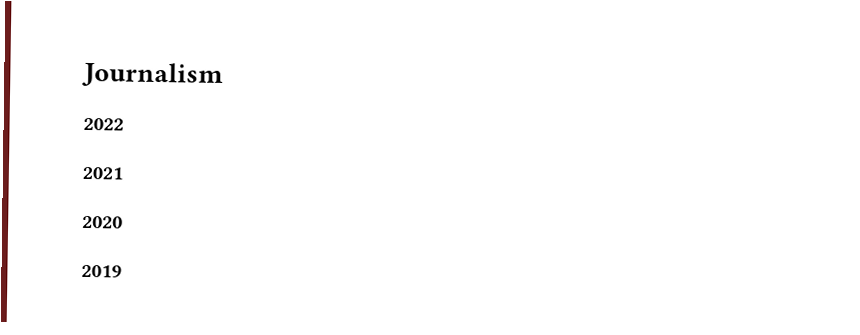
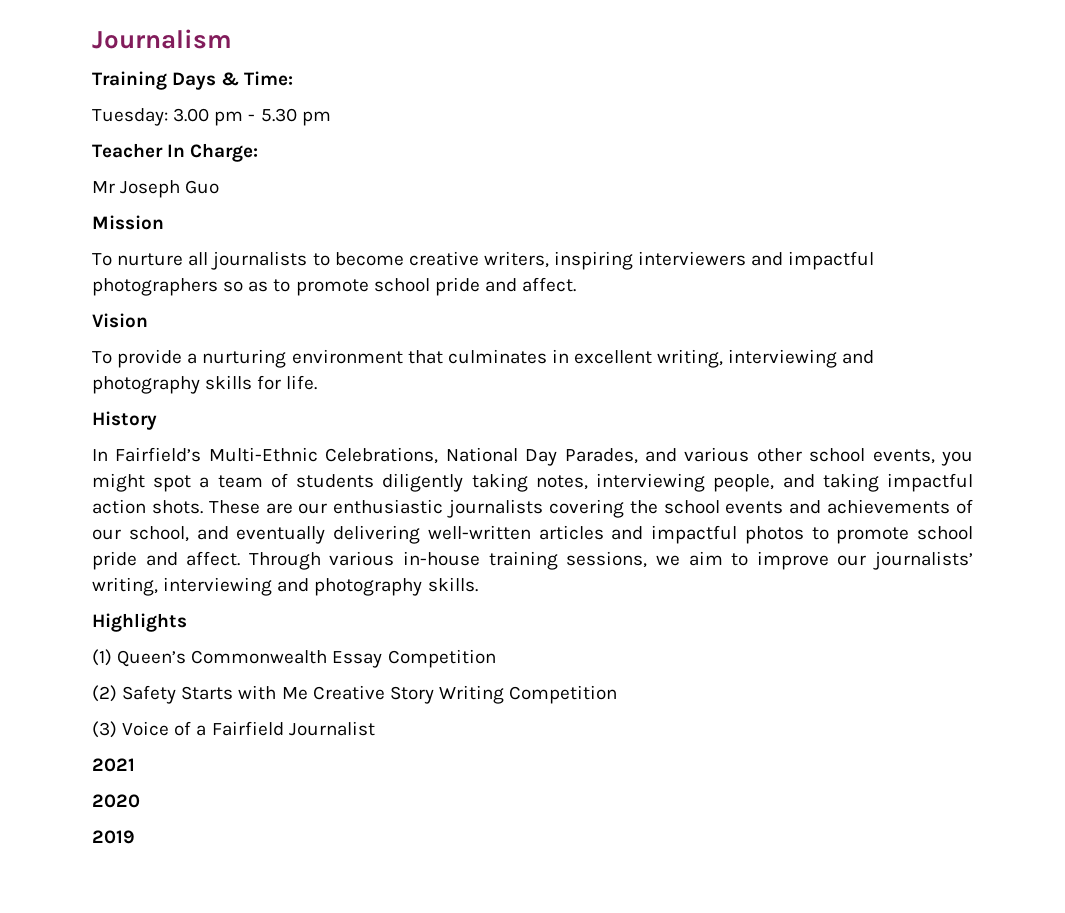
[83,117,124,131] 2022 -> [92,71,294,90] [92,108,331,126] [92,143,259,162] [92,180,220,198] [92,215,164,230] [92,251,875,270] [92,277,577,296] [92,313,148,328] [92,349,875,368] [92,375,318,394] [92,411,157,430] [92,447,973,466] [92,473,974,492] [92,499,973,518] [92,525,973,544] [92,551,974,570] [92,577,478,596] [92,613,187,632] [92,649,496,668] [92,685,618,704] [92,721,375,738] Training Days & Time: // Tuesday: 3.00 pm - 5.30 pm // Teacher In Charge: // Mr Joseph Guo // Mission // To nurture all journalists to become creative writers, inspiring interviewers and impactful photographers so as to promote school pride and affect. // Vision // To provide a nurturing environment that culminates in excellent writing, interviewing and photography skills for life. // History // In Fairfield’s Multi-Ethnic Celebrations, National Day Parades, and various other school events, you might spot a team of students diligently taking notes, interviewing people, and taking impactful action shots. These are our enthusiastic journalists covering the school events and achievements of our school, and eventually delivering well-written articles and impactful photos to promote school pride and affect. Through various in-house training sessions, we aim to improve our journalists’ writing, interviewing and photography skills. // Highlights // (1) Queen’s Commonwealth Essay Competition // (2) Safety Starts with Me Creative Story Writing Competition // (3) Voice of a Fairfield Journalist

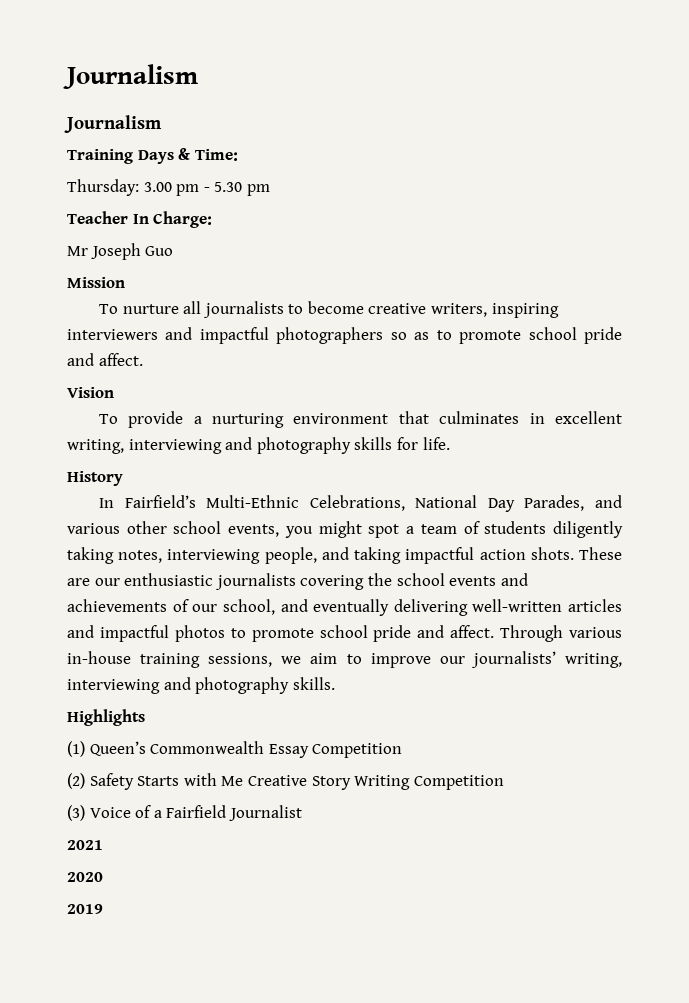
[92,29,232,49] Journalism -> [63,64,198,89] [64,115,162,133] Journalism // Journalism
[92,108,168,126] Tuesday: -> [67,179,139,196] Thursday:

